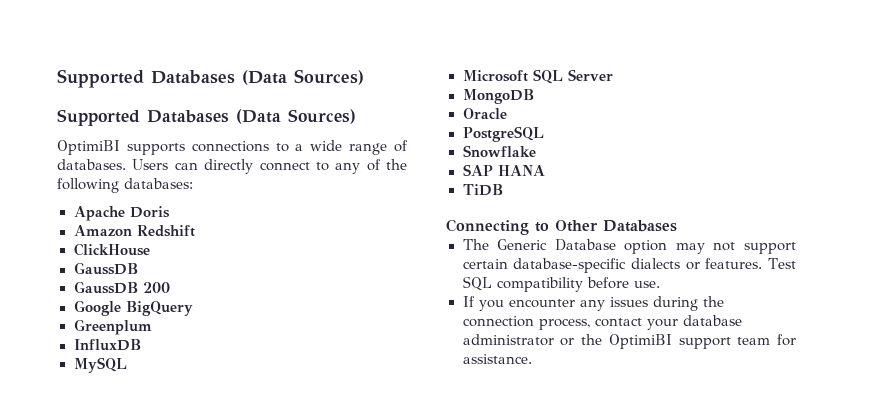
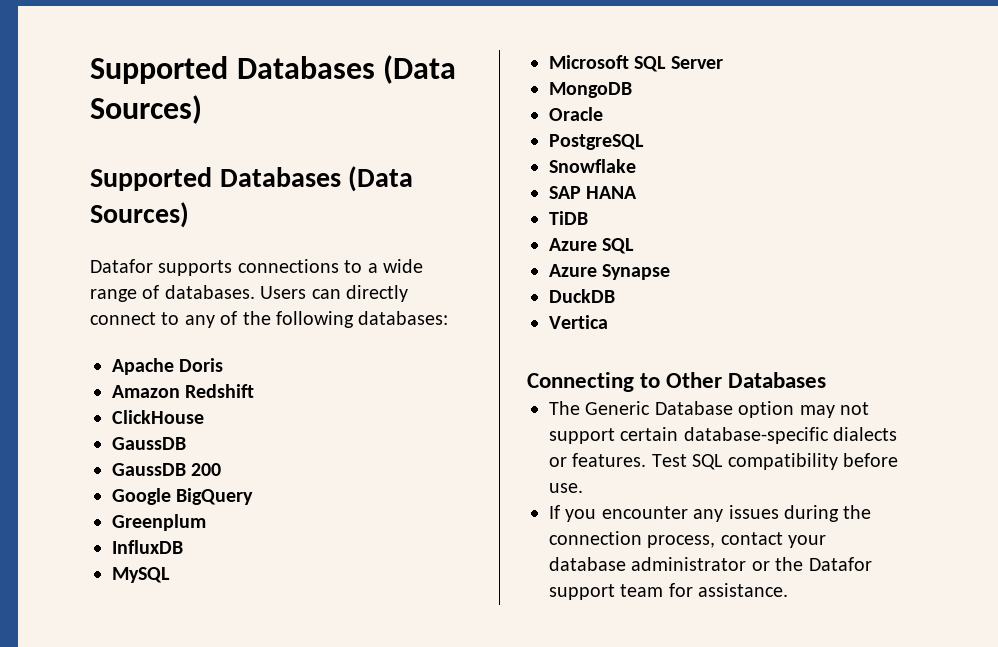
[57,140,120,155] OptimiBI -> [90,259,153,273] Datafor
(503, 190) none -> [549,238,635,254] [549,264,671,280] [549,289,615,303] [549,315,608,329] // Azure SQL // Azure Synapse // DuckDB // Vertica
[608,334,672,349] OptimiBI -> [808,557,872,571] Datafor

